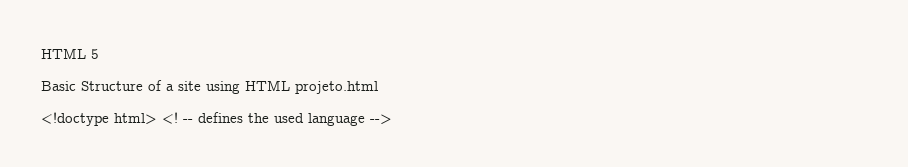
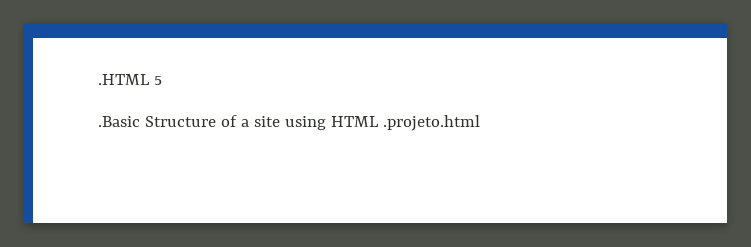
[41,48,86,59] HTML -> [98,74,150,85] .HTML
[41,81,76,91] Basic -> [98,116,140,127] .Basic
[295,81,378,94] [41,112,392,126] projeto.html // <!doctype html> <! -- defines the used language --> -> [382,115,480,131] .projeto.html

